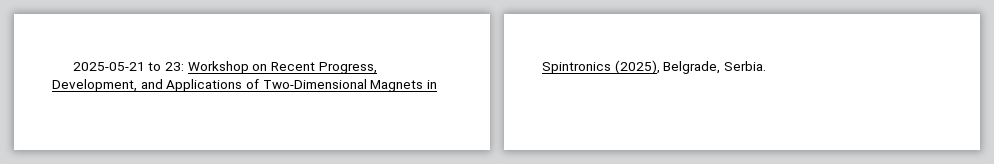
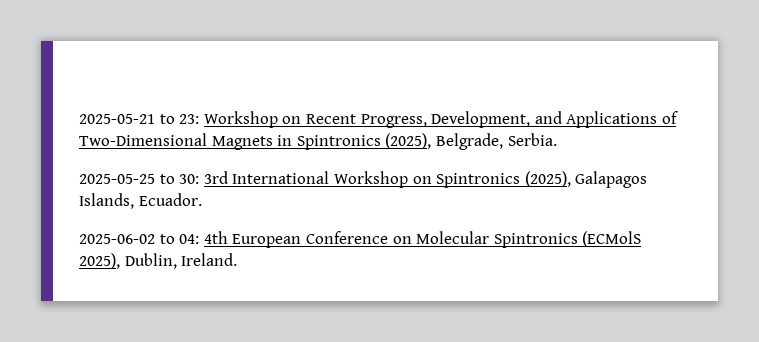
(766, 66) none -> [79,171,648,188] [79,193,202,209] [79,231,642,248] [79,253,238,269] // 2025-05-25 to 30: 3rd International Workshop on Spintronics (2025), Galapagos Islands, Ecuador. // 2025-06-02 to 04: 4th European Conference on Molecular Spintronics (ECMolS 2025), Dublin, Ireland.

